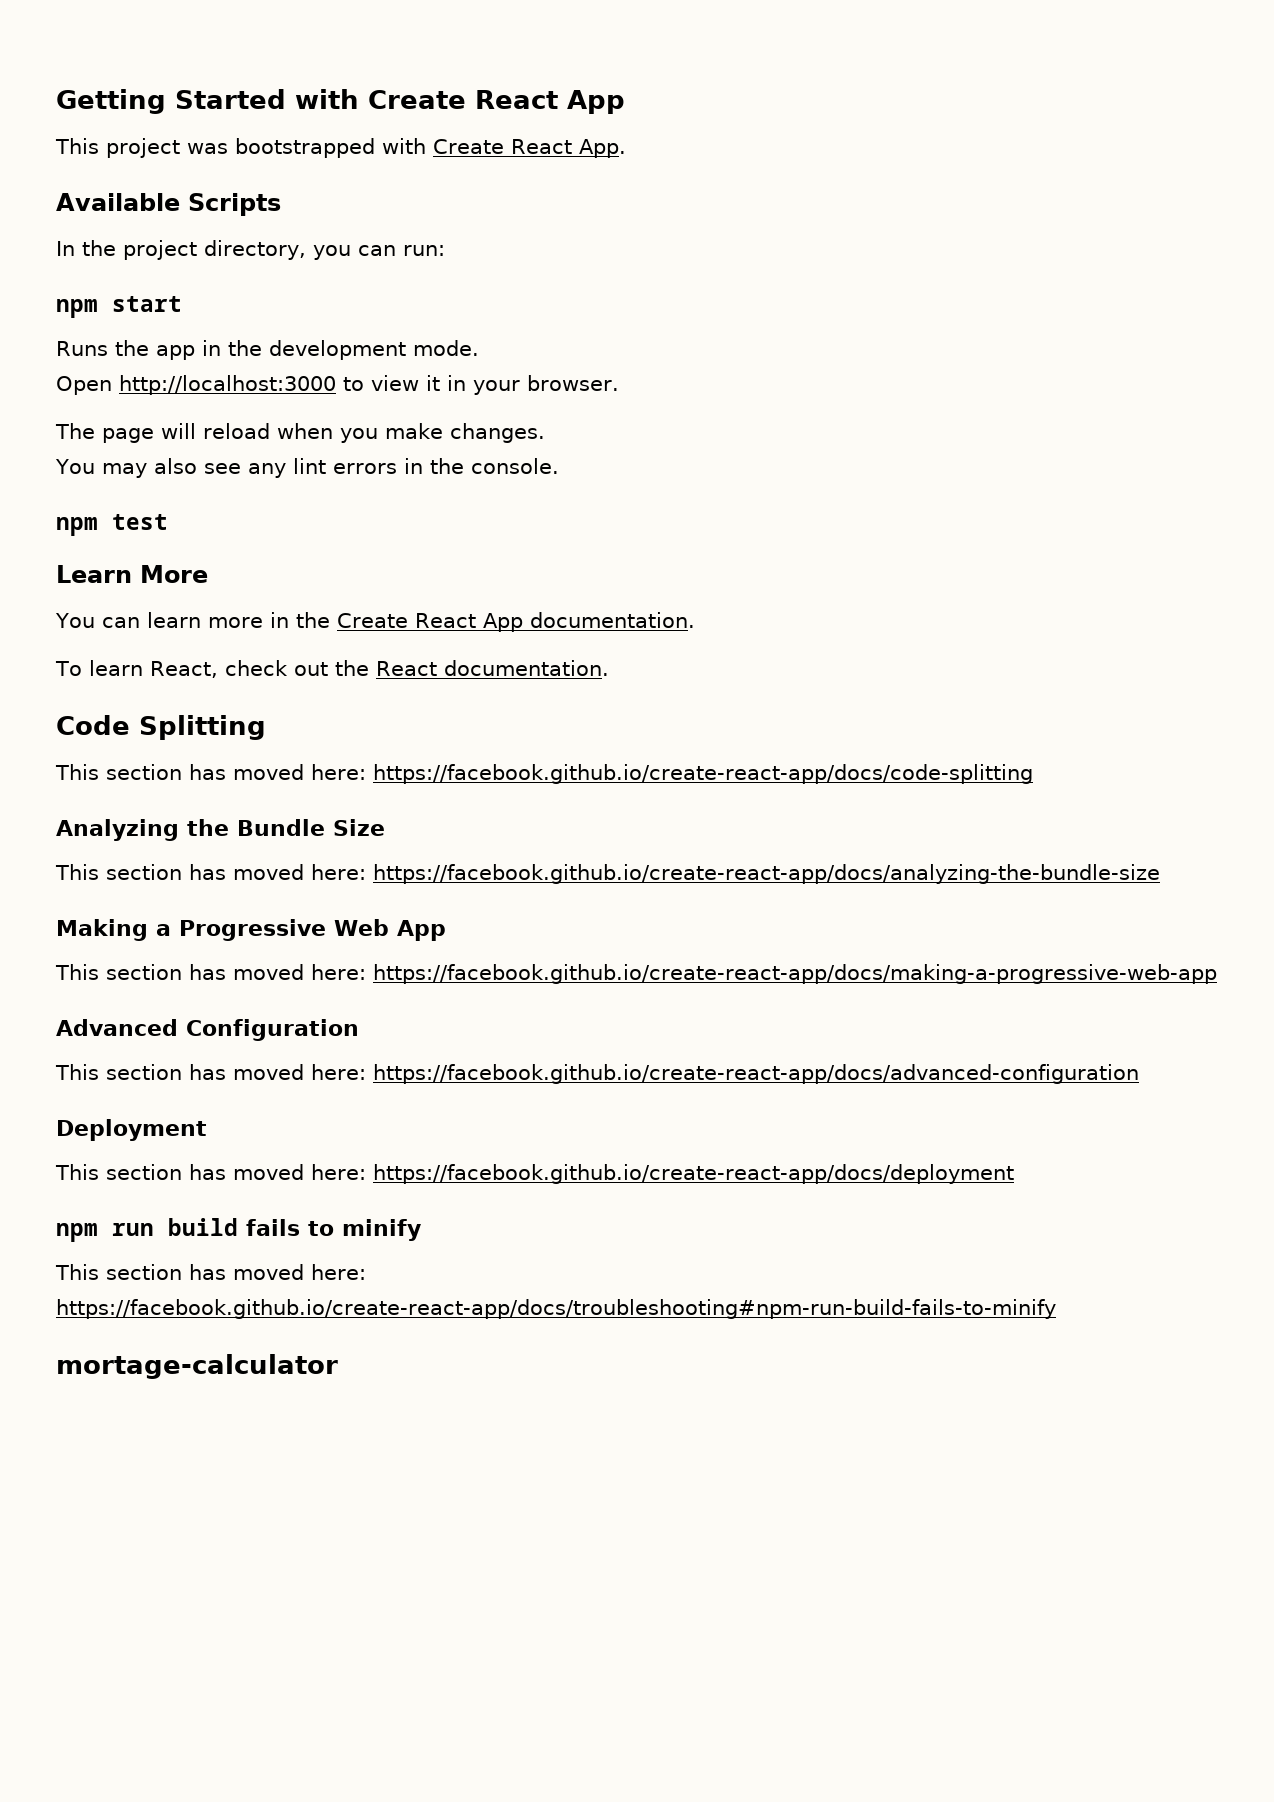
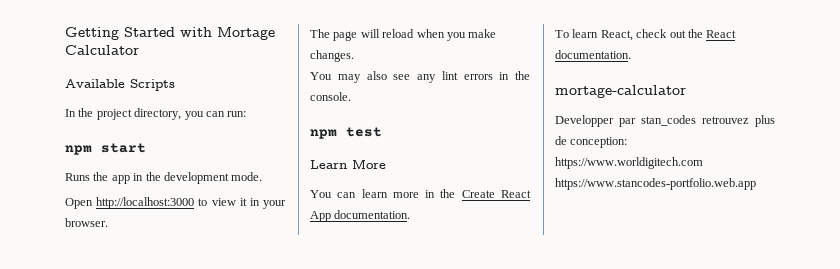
[368,90,625,114] [55,138,626,158] Create React App // This project was bootstrapped with Create React App. -> [217,27,275,40] [65,45,139,55] Mortage Calculator
[56,715,266,740] [55,764,1033,784] [56,819,385,841] [55,864,1160,884] [56,919,446,941] [55,964,1217,984] [56,1019,359,1041] [55,1064,1139,1084] [56,1119,207,1141] [55,1164,1014,1184] [56,1218,421,1242] [55,1264,366,1280] [56,1299,1056,1319] [56,1354,338,1379] Code Splitting // This section has moved here: https://facebook.github.io/create-react-app/docs/code-splitting // Analyzing the Bundle Size // This section has moved here: https://facebook.github.io/create-react-app/docs/analyzing-the-bundle-size // Making a Progressive Web App // This section has moved here: https://facebook.github.io/create-react-app/docs/making-a-progressive-web-app // Advanced Configuration // This section has moved here: https://facebook.github.io/create-react-app/docs/advanced-configuration // Deployment // This section has moved here: https://facebook.github.io/create-react-app/docs/deployment // npm run build fails to minify // This section has moved here: https://facebook.github.io/create-react-app/docs/troubleshooting#npm-run-build-fails-to-minify // mortage-calculator -> [555,85,686,98] [555,115,775,127] [555,136,628,148] [555,157,703,169] [555,178,756,190] mortage-calculator // Developper par stan_codes retrouvez plus de conception: https://www.worldigitech.com https://www.stancodes-portfolio.web.app

